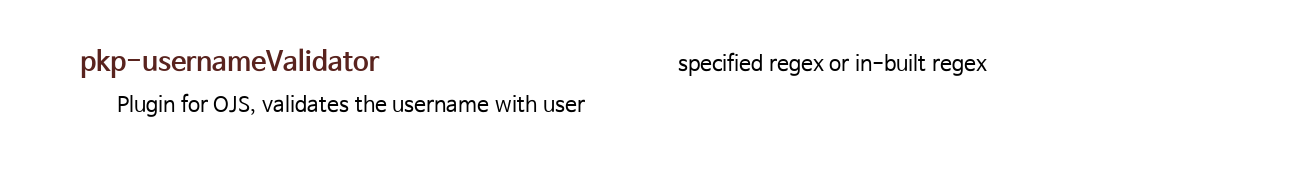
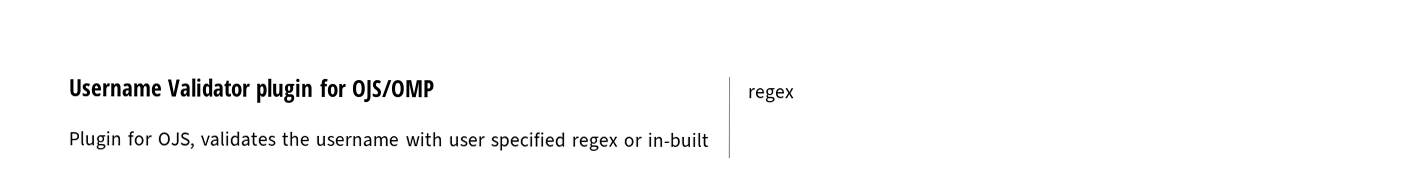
[80,48,380,78] pkp-usernameValidator -> [68,78,435,103] Username Validator plugin for OJS/OMP

